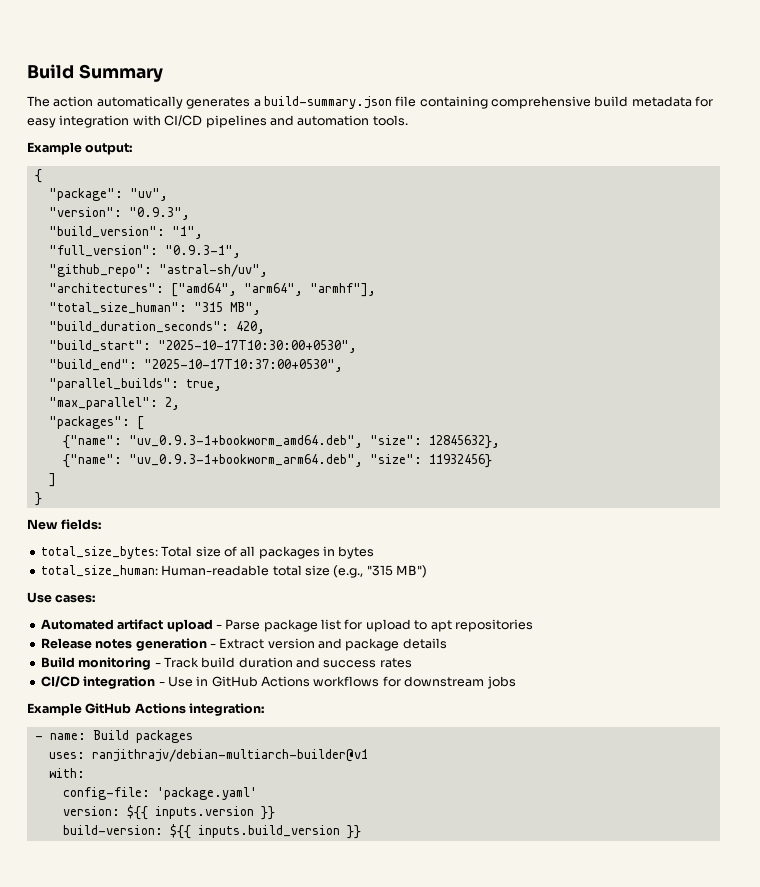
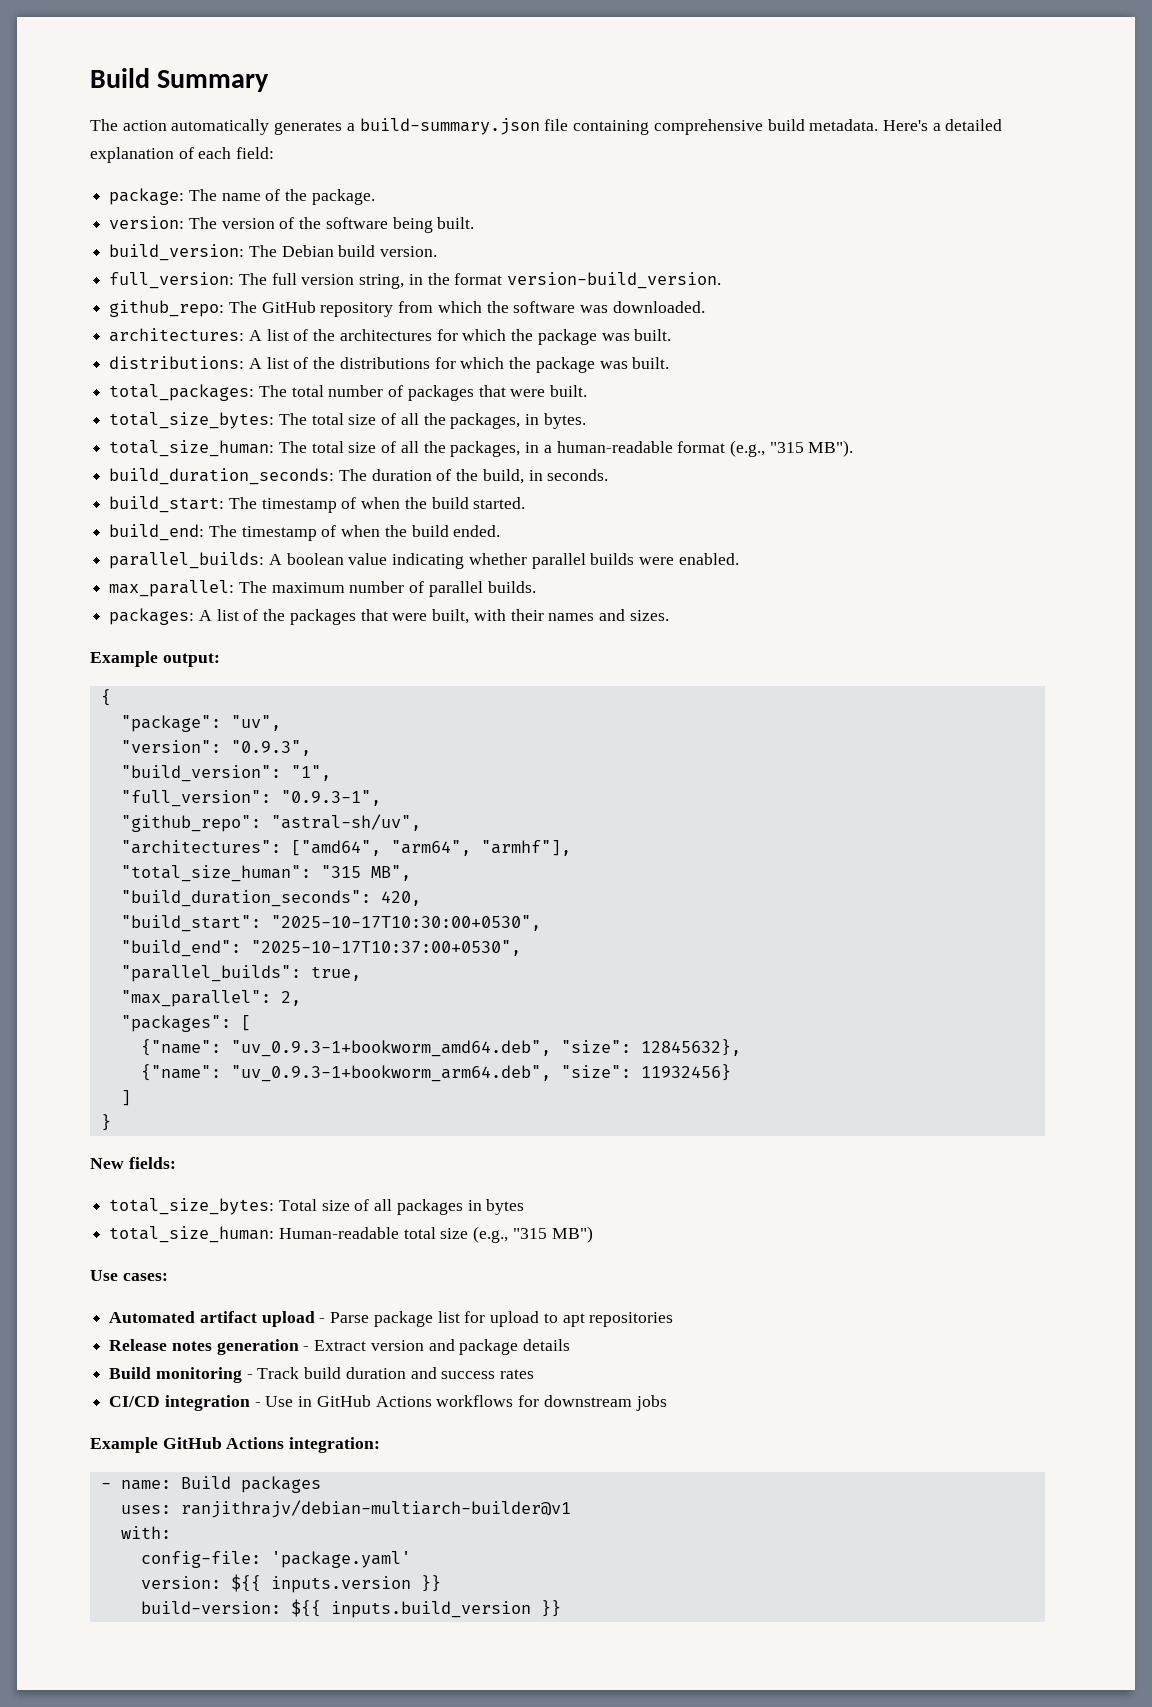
[631,96,714,107] [27,115,408,128] metadata for easy integration with CI/CD pipelines and automation tools. -> [809,119,1003,131] [90,147,275,163] [109,188,375,205] [109,216,475,233] [109,244,438,261] [109,272,722,289] [109,300,705,317] [109,328,672,345] [109,356,670,373] [109,384,588,401] [109,412,586,429] [109,440,854,457] [109,468,609,485] [109,496,526,513] [109,524,501,541] [109,552,739,569] [109,580,536,597] [109,608,669,625] metadata. Here's a detailed explanation of each field: // package: The name of the package. // version: The version of the software being built. // build_version: The Debian build version. // full_version: The full version string, in the format version-build_version. // github_repo: The GitHub repository from which the software was downloaded. // architectures: A list of the architectures for which the package was built. // distributions: A list of the distributions for which the package was built. // total_packages: The total number of packages that were built. // total_size_bytes: The total size of all the packages, in bytes. // total_size_human: The total size of all the packages, in a human-readable format (e.g., "315 MB"). // build_duration_seconds: The duration of the build, in seconds. // build_start: The timestamp of when the build started. // build_end: The timestamp of when the build ended. // parallel_builds: A boolean value indicating whether parallel builds were enabled. // max_parallel: The maximum number of parallel builds. // packages: A list of the packages that were built, with their names and sizes.

